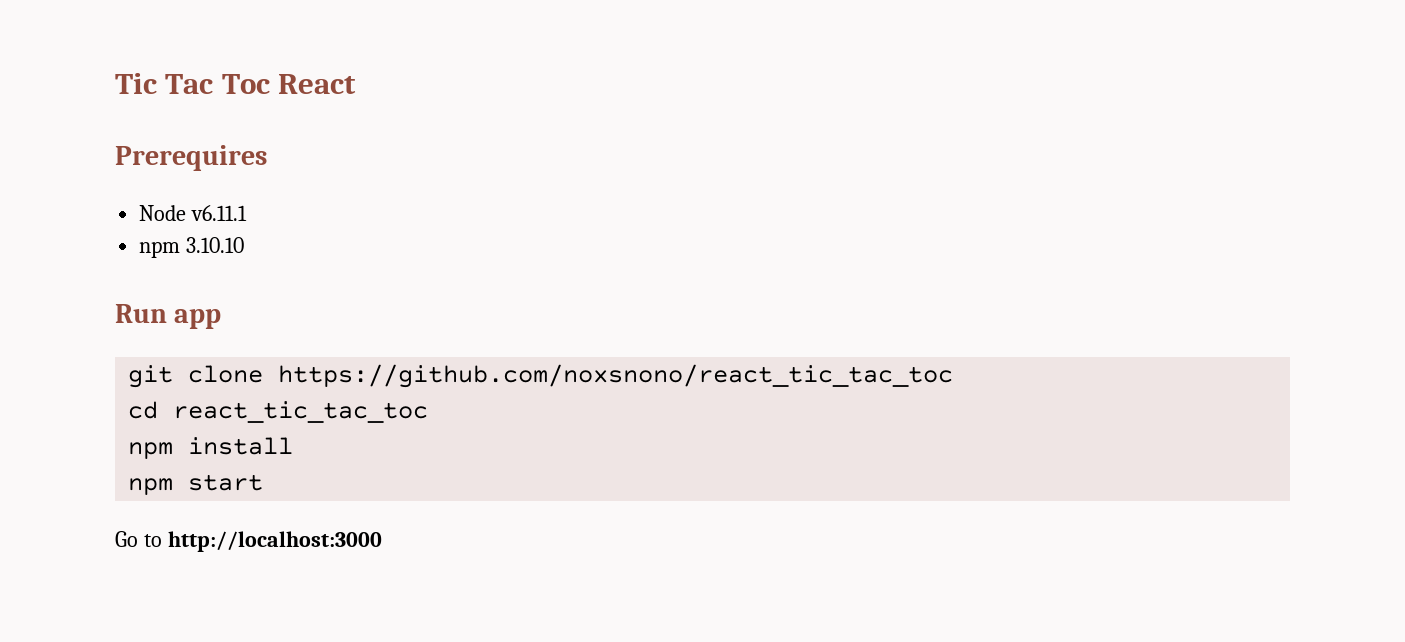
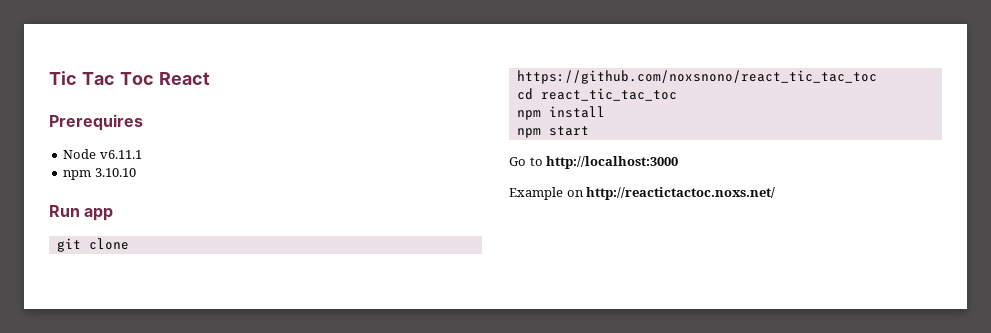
(382, 541) none -> [509,187,776,200] // Example on http://reactictactoc.noxs.net/

